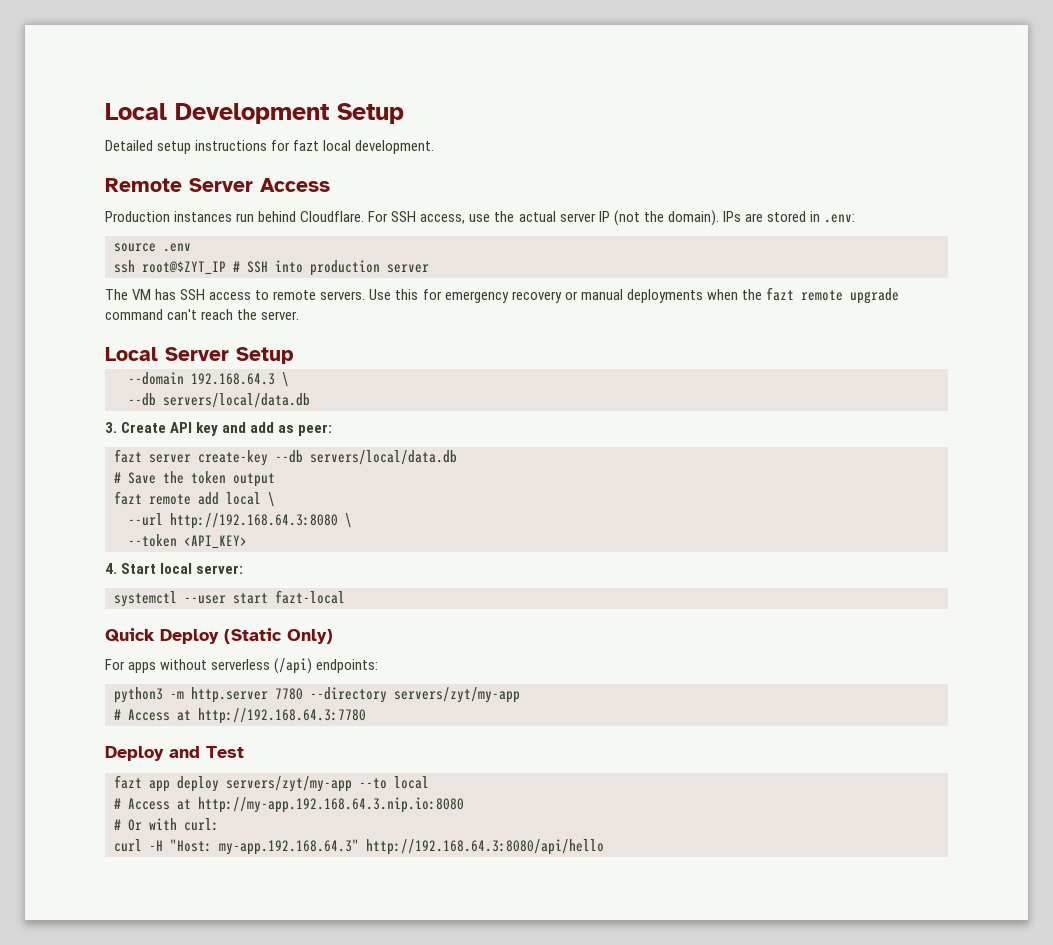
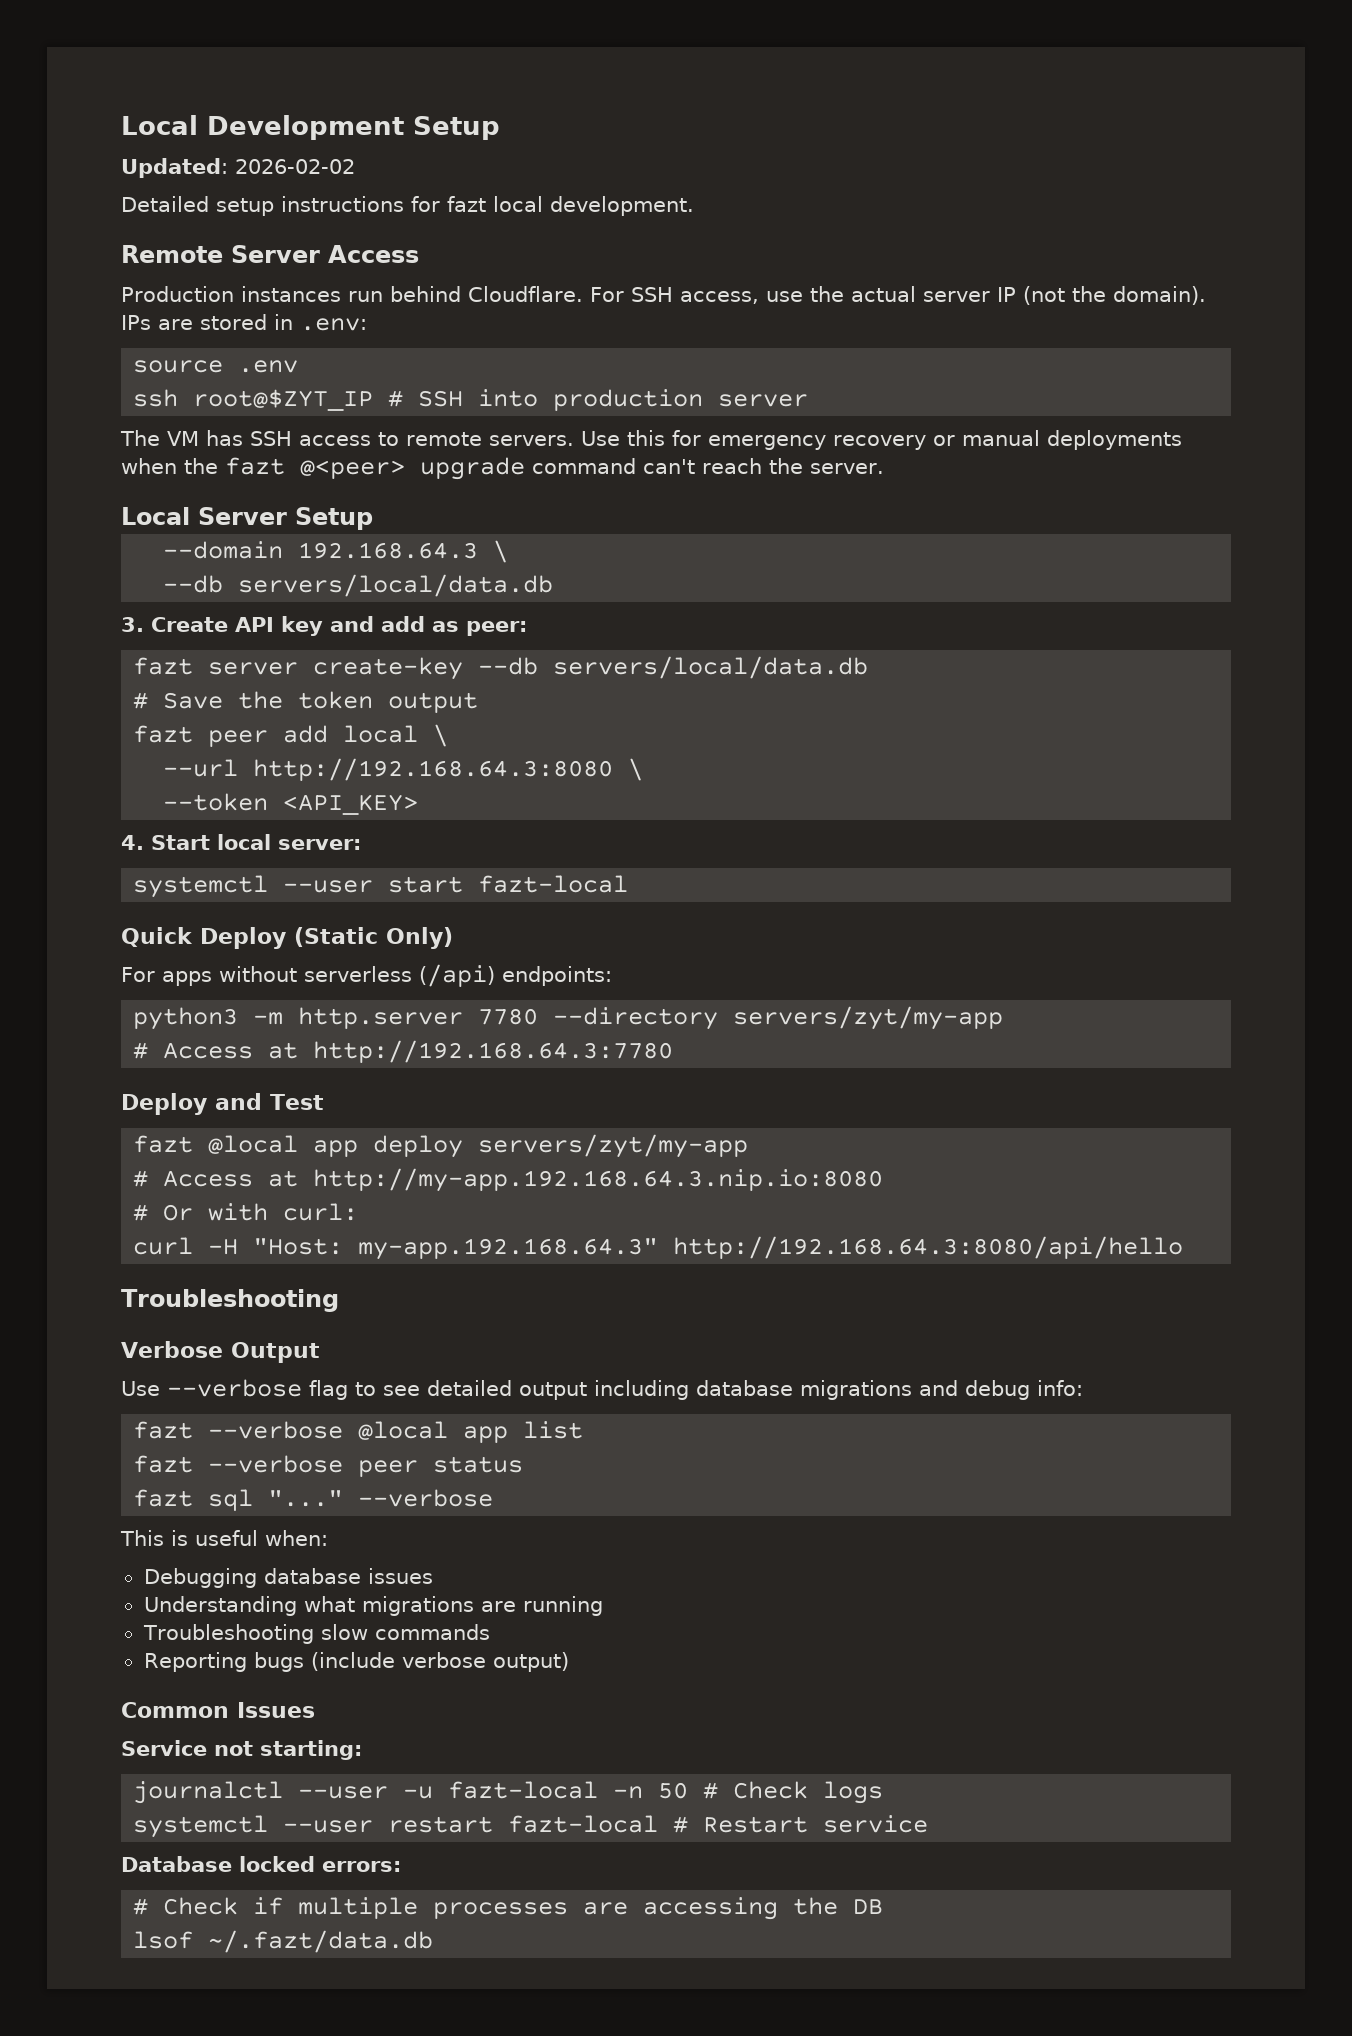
(404, 113) none -> [121,158,355,178] // Updated: 2026-02-02
[800,290,843,301] remote -> [300,460,405,479] @<peer>
[149,494,191,505] remote -> [208,730,269,747] peer
(142, 782) none -> [208,1135,299,1154] @local
[359,776,429,789] --to local -> (749, 1146) none
(604, 847) none -> [121,1289,339,1312] [121,1341,320,1363] [121,1379,1083,1400] [133,1421,584,1443] [133,1455,524,1477] [133,1489,494,1511] [120,1530,328,1546] [143,1568,433,1588] [143,1596,603,1616] [142,1624,490,1644] [143,1652,569,1672] [121,1702,315,1718] [121,1740,362,1760] [133,1781,884,1804] [133,1815,929,1838] [121,1856,401,1872] [133,1897,884,1920] [133,1930,434,1953] // Troubleshooting // Verbose Output // Use --verbose flag to see detailed output including database migrations and debug info: // fazt --verbose @local app list // fazt --verbose peer status // fazt sql "..." --verbose // This is useful when: // Debugging database issues // Understanding what migrations are running // Troubleshooting slow commands // Reporting bugs (include verbose output) // Common Issues // Service not starting: // journalctl --user -u fazt-local -n 50 # Check logs // systemctl --user restart fazt-local # Restart service // Database locked errors: // # Check if multiple processes are accessing the DB // lsof ~/.fazt/data.db

